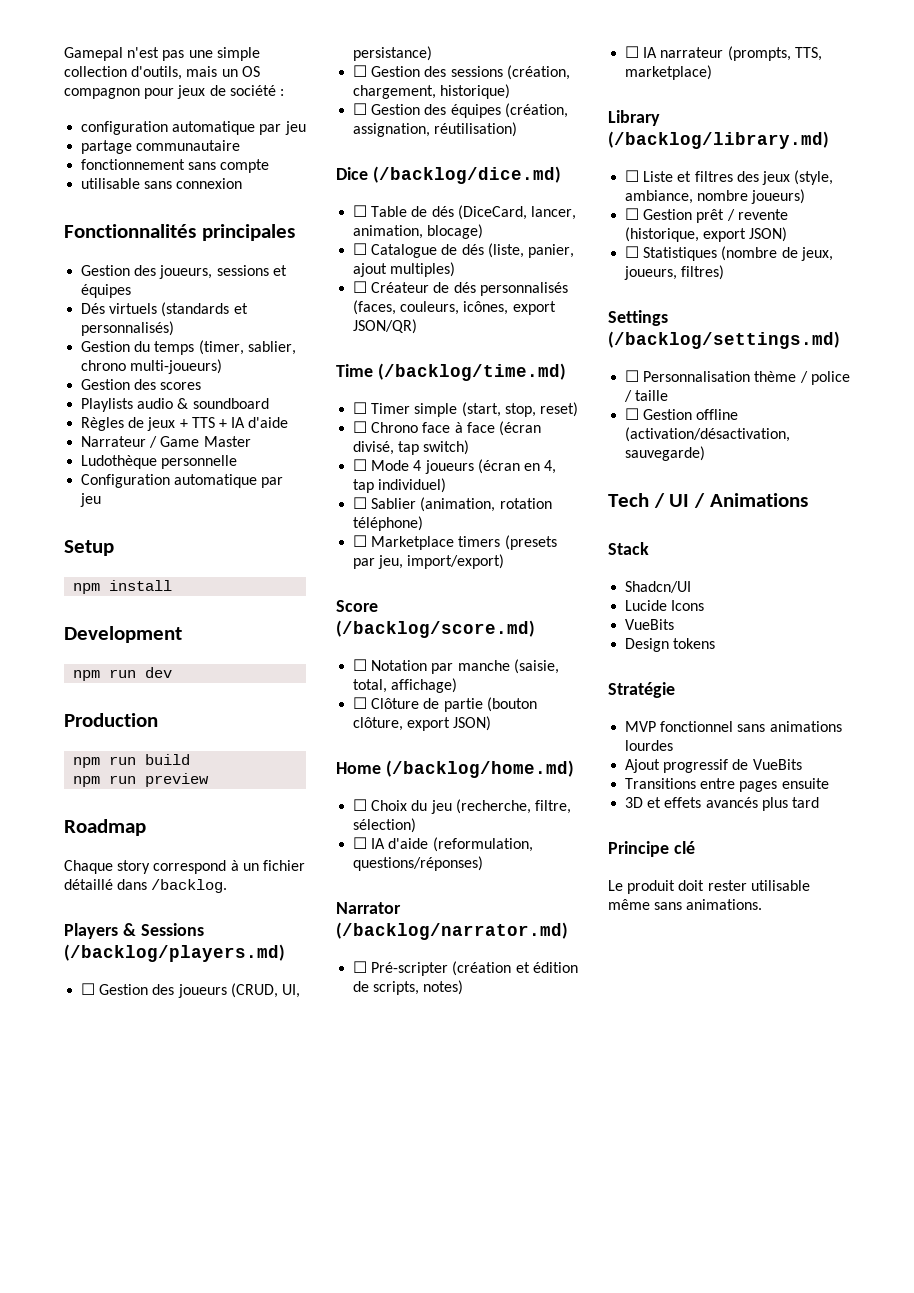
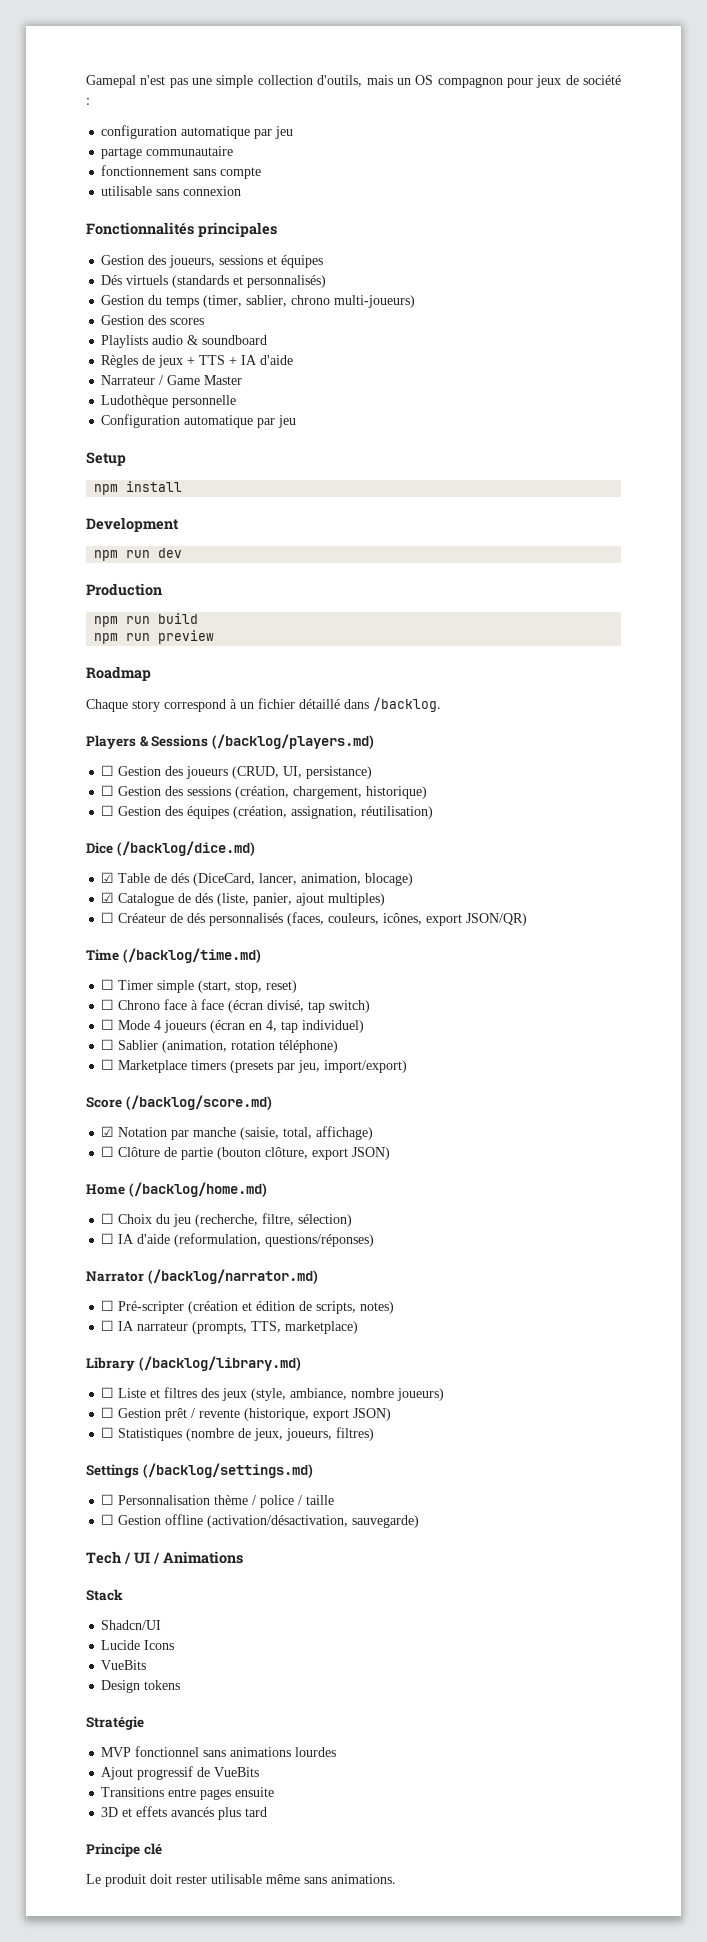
[353,205,368,217] ☐ -> [101,872,115,883] ☑
[353,243,368,255] ☐ -> [101,892,115,903] ☑
[353,659,368,671] ☐ -> [101,1126,115,1137] ☑

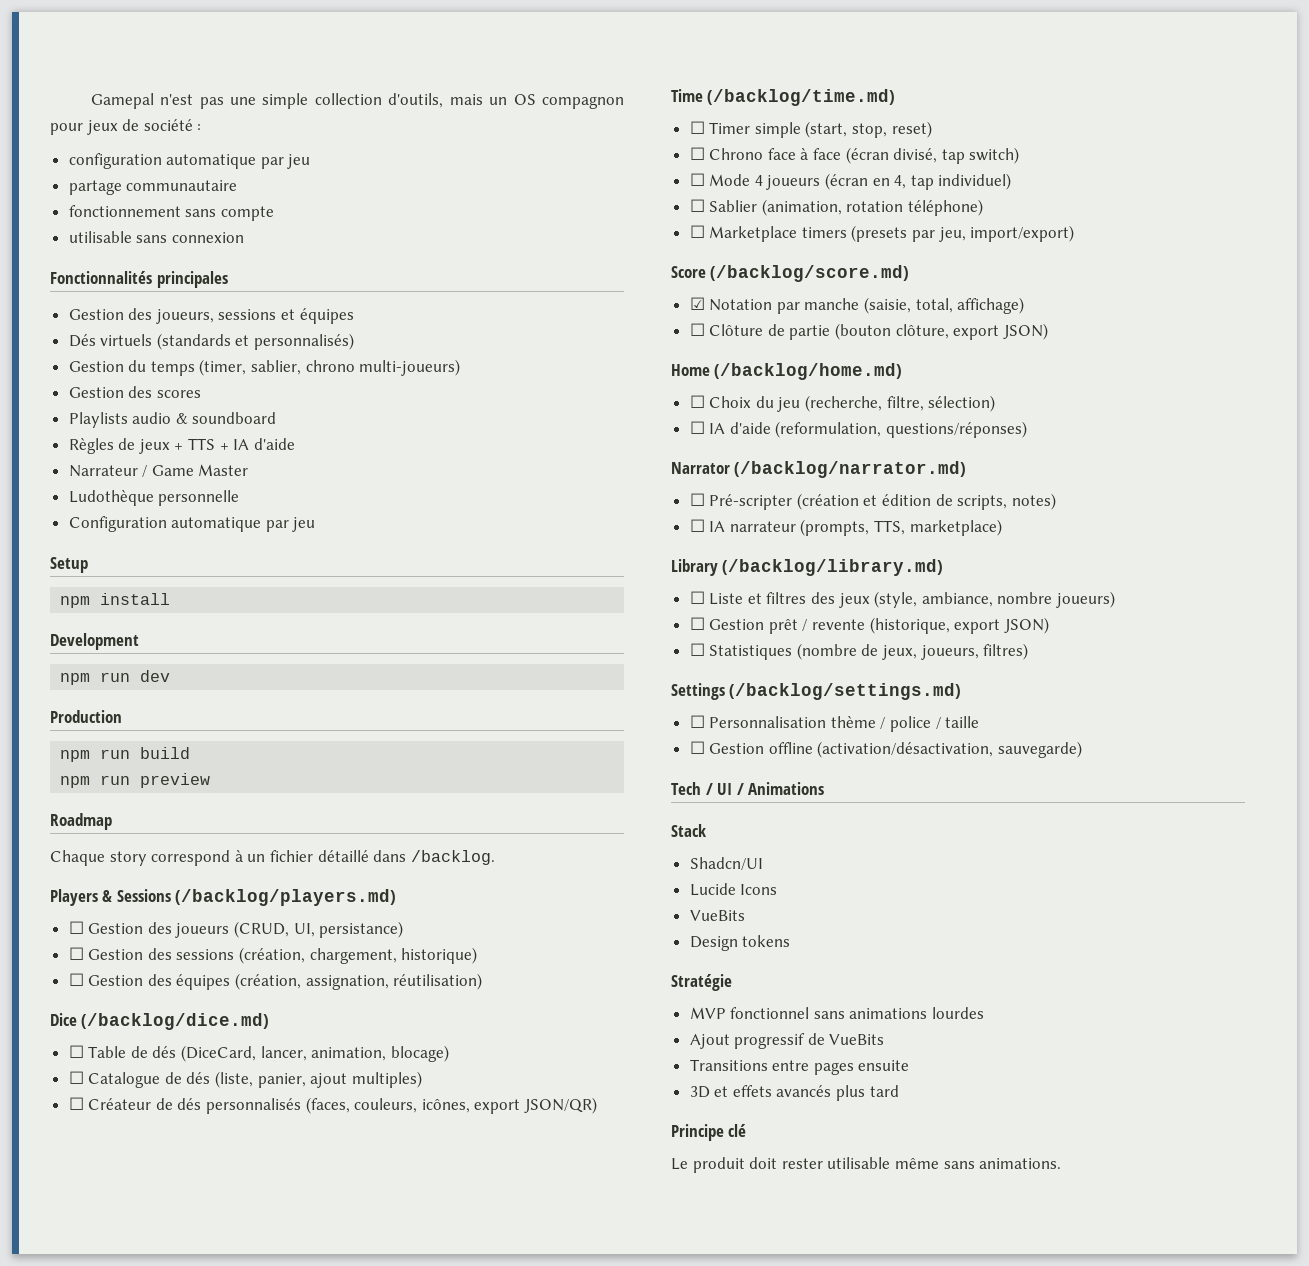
[101,872,115,883] ☑ -> [68,1045,84,1058] ☐
[101,892,115,903] ☑ -> [68,1071,84,1084] ☐

